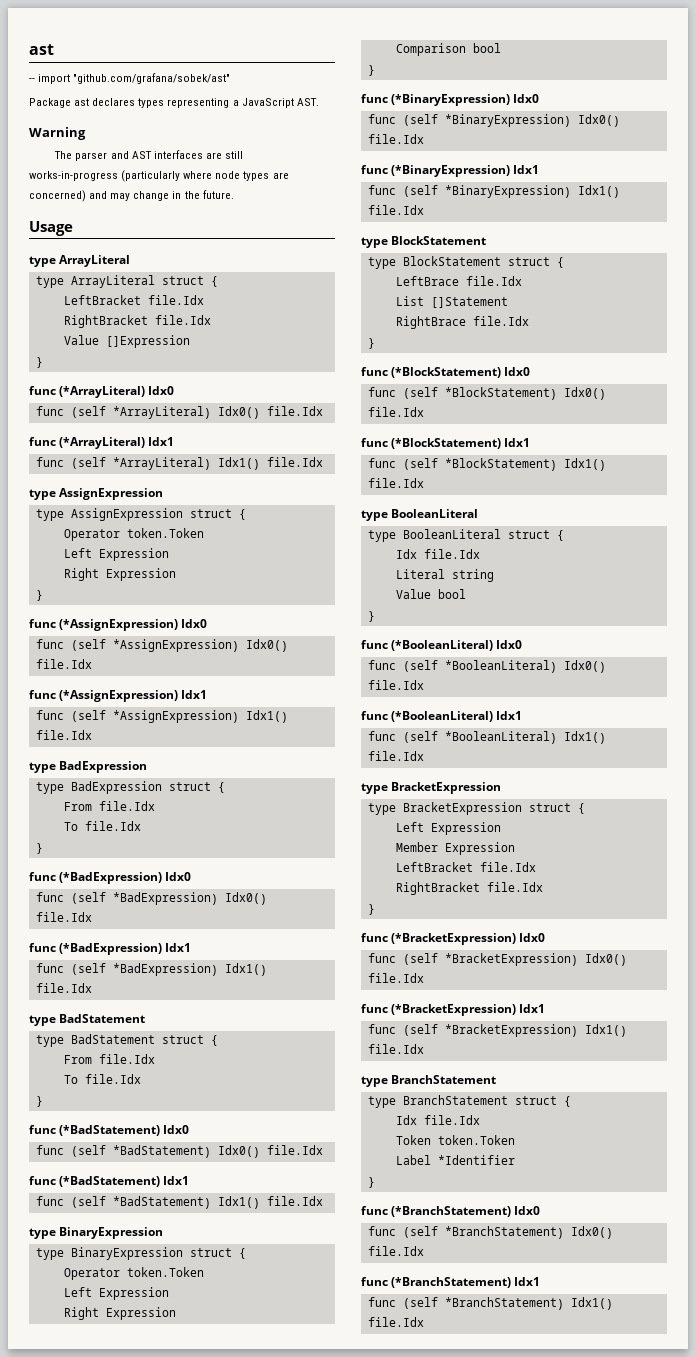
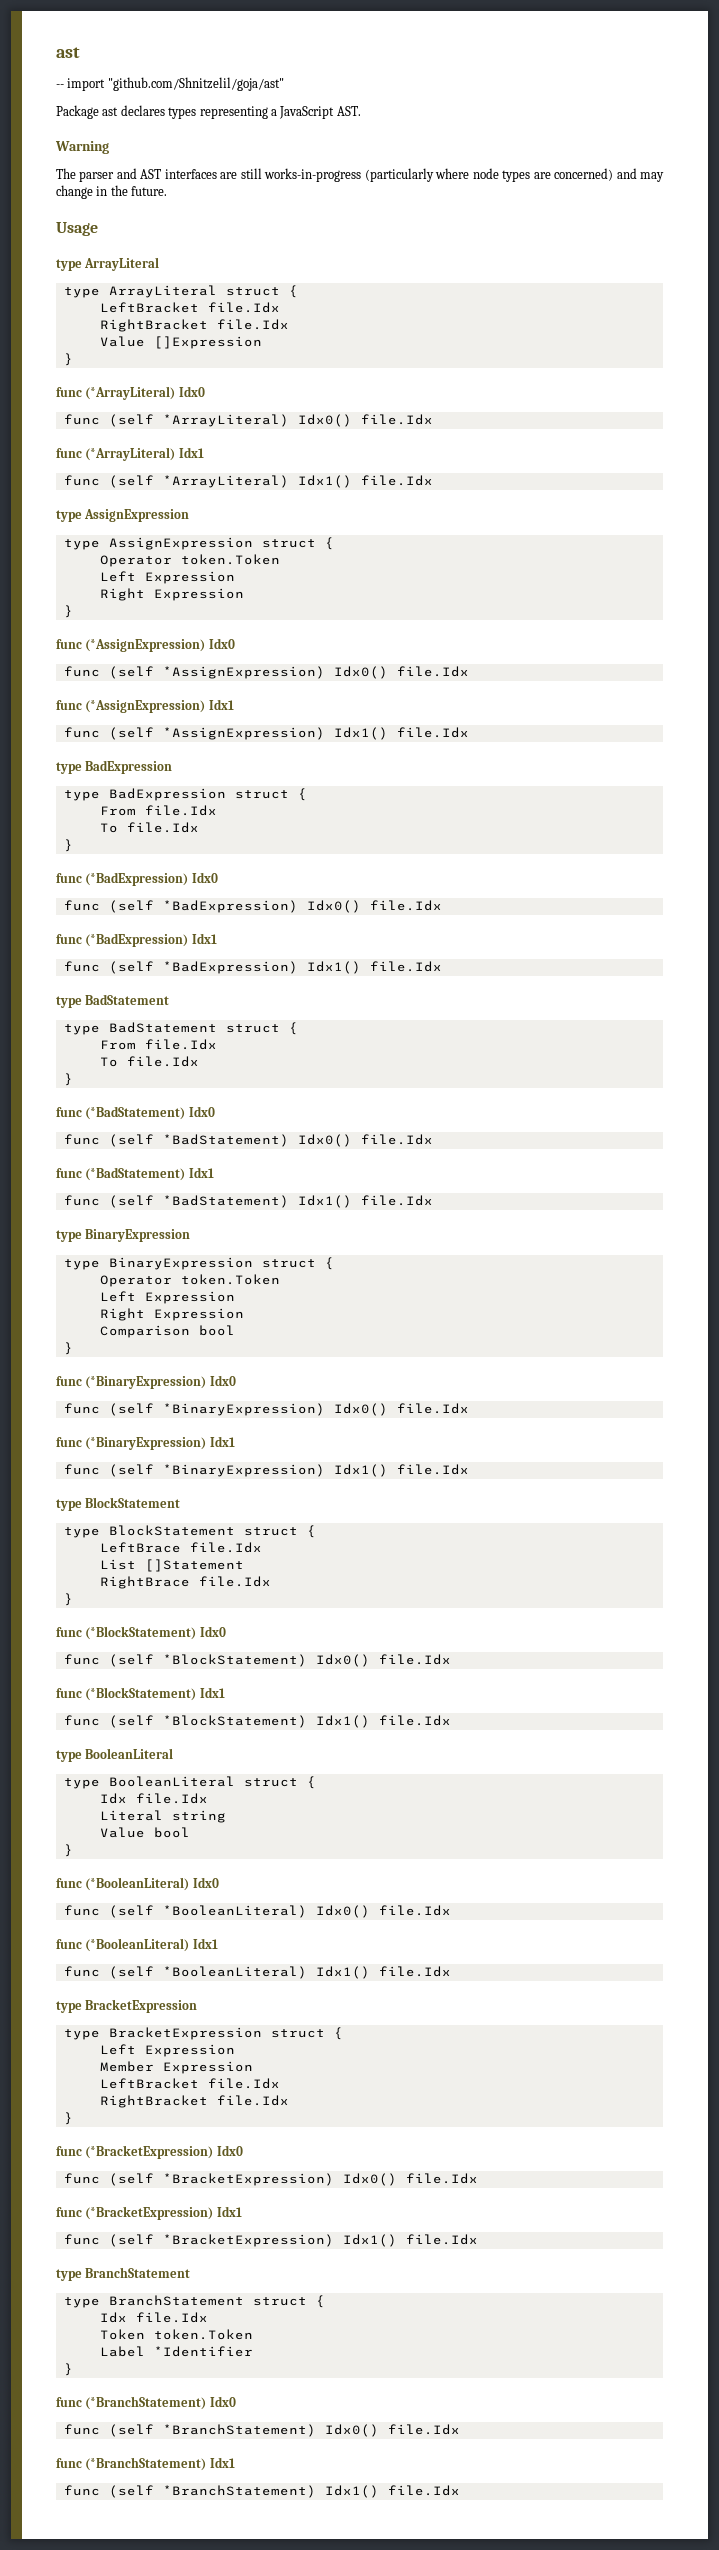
[73,73,231,84] "github.com/grafana/sobek/ast" -> [107,77,284,91] "github.com/Shnitzelil/goja/ast"

